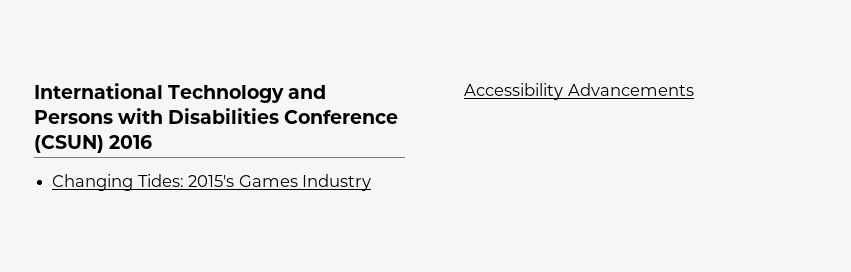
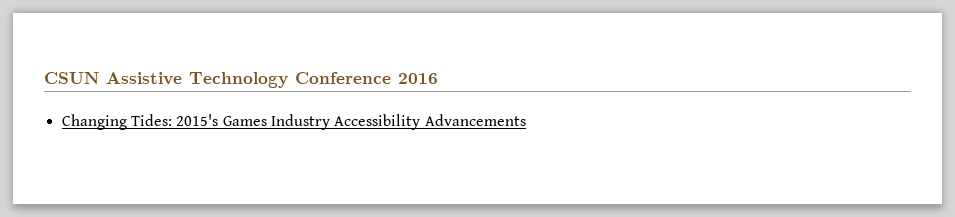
[34,83,327,103] [34,108,399,124] [34,135,104,153] International Technology and Persons with Disabilities Conference (CSUN) -> [44,72,391,88] CSUN Assistive Technology Conference

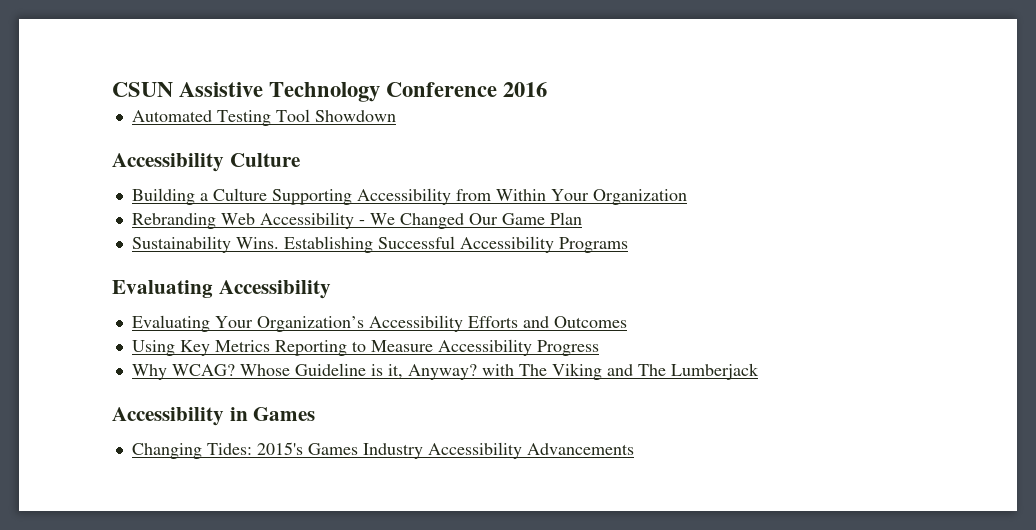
(438, 78) none -> [131,109,396,126] [112,153,300,172] [131,188,687,205] [131,212,582,229] [131,236,628,253] [112,280,331,299] [131,315,627,332] [131,339,599,356] [131,363,759,380] [112,407,316,426] // Automated Testing Tool Showdown // Accessibility Culture // Building a Culture Supporting Accessibility from Within Your Organization // Rebranding Web Accessibility - We Changed Our Game Plan // Sustainability Wins. Establishing Successful Accessibility Programs // Evaluating Accessibility // Evaluating Your Organization’s Accessibility Efforts and Outcomes // Using Key Metrics Reporting to Measure Accessibility Progress // Why WCAG? Whose Guideline is it, Anyway? with The Viking and The Lumberjack // Accessibility in Games

